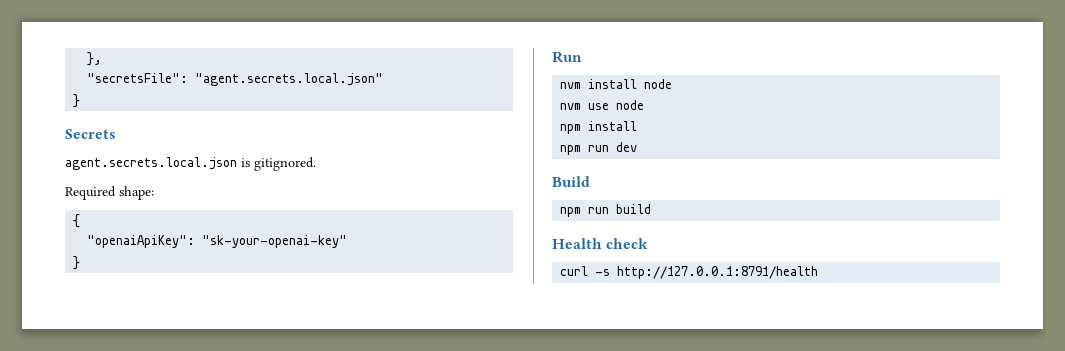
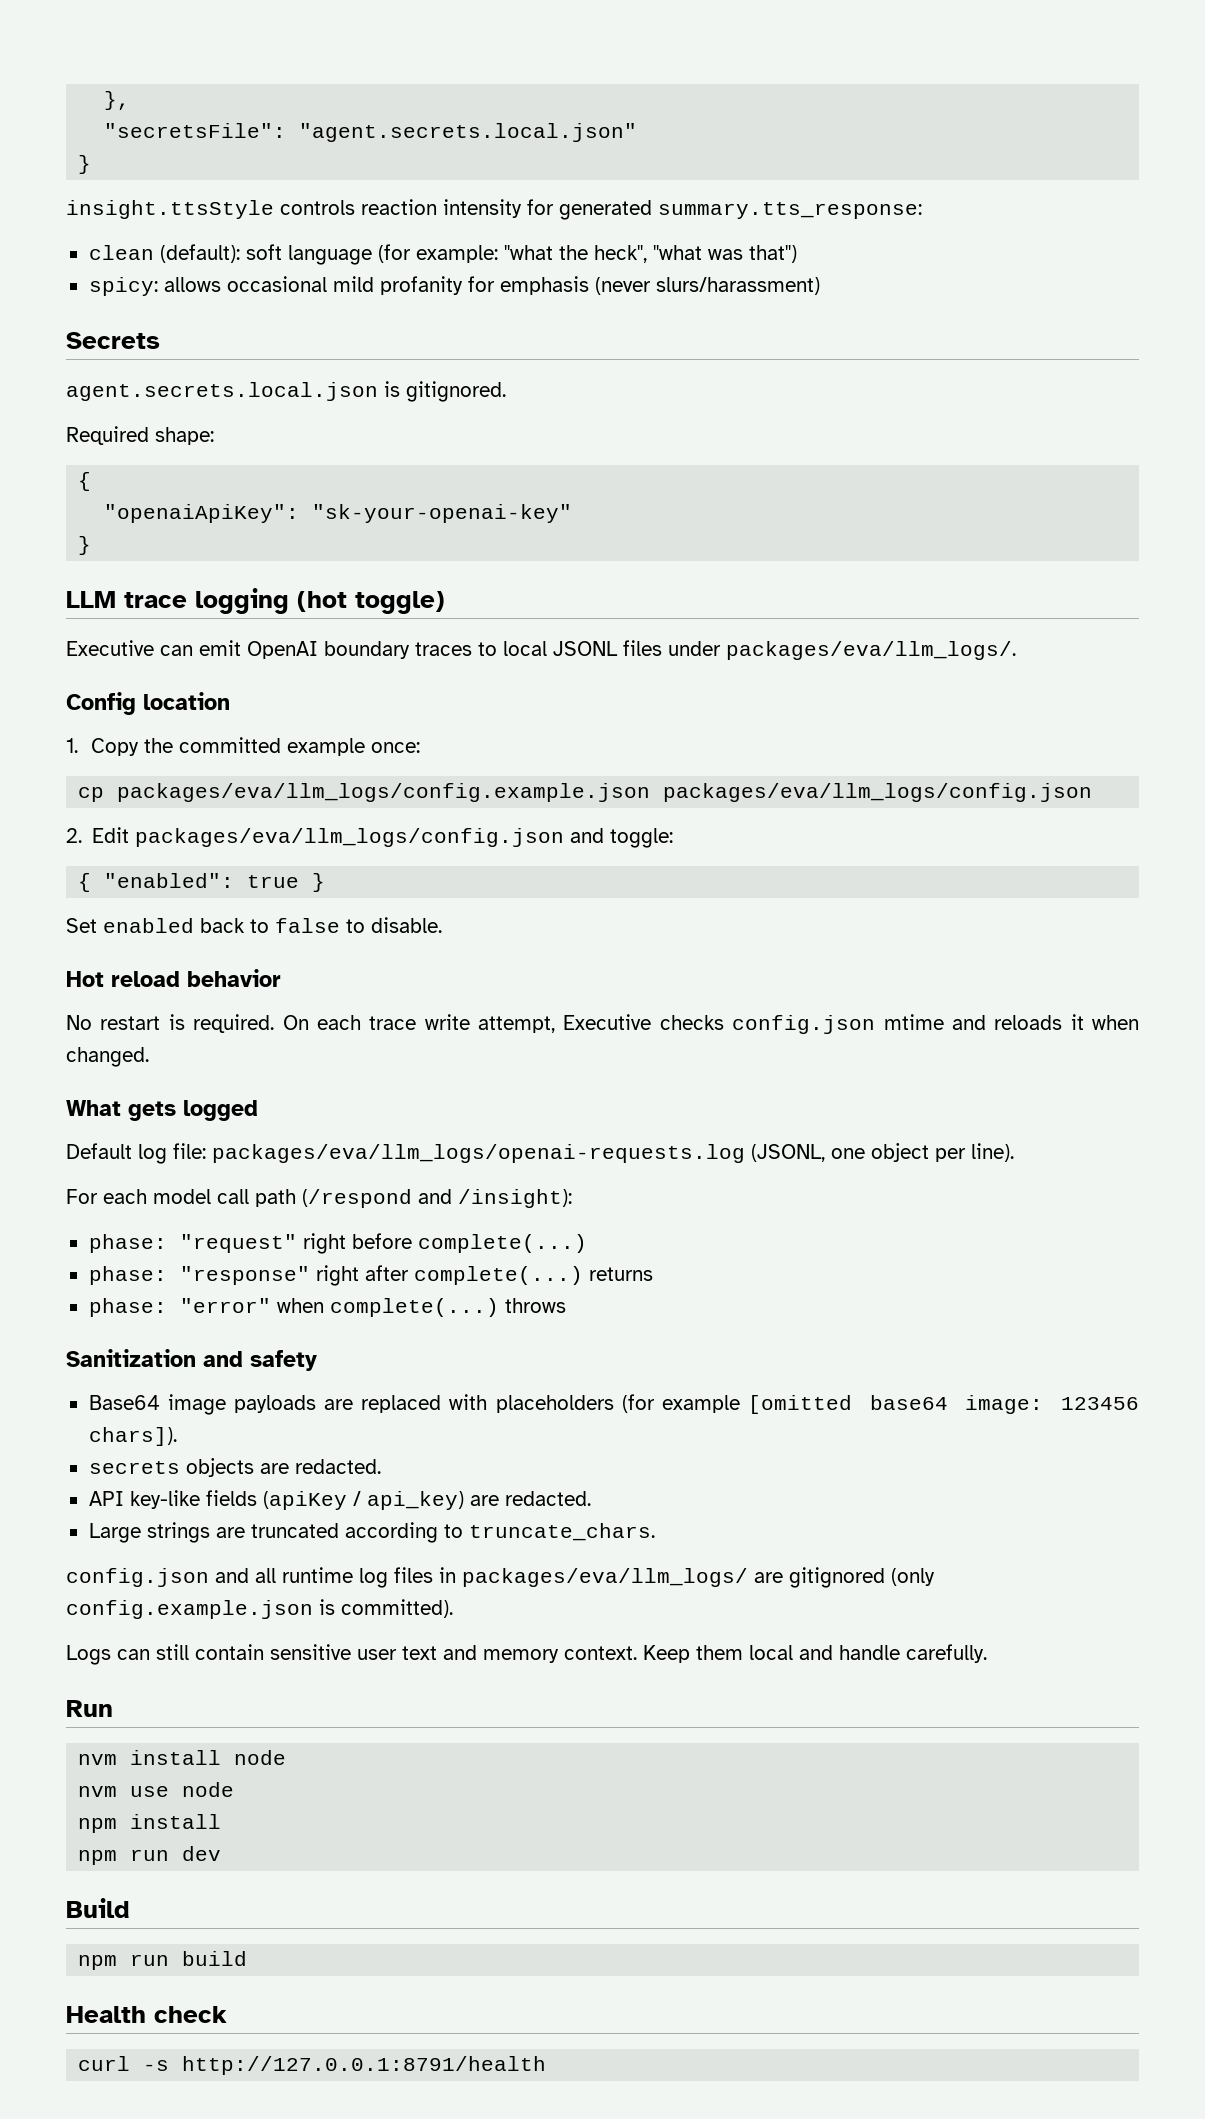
(81, 101) none -> [66,199,922,220] [88,244,797,265] [88,276,820,296] // insight.ttsStyle controls reaction intensity for generated summary.tts_response: // clean (default): soft language (for example: "what the heck", "what was that") // spicy: allows occasional mild profanity for emphasis (never slurs/harassment)
(81, 263) none -> [66,588,445,614] [66,640,1016,660] [66,692,230,715] [66,737,420,756] [78,783,1093,802] [66,827,674,848] [78,873,326,892] [66,917,442,933] [66,969,281,987] [66,1014,1139,1034] [66,1047,149,1067] [66,1100,258,1121] [66,1143,1014,1164] [66,1189,572,1208] [88,1233,587,1254] [88,1265,653,1286] [88,1298,566,1317] [66,1349,317,1371] [88,1394,1139,1415] [88,1427,177,1446] [88,1458,381,1477] [88,1490,591,1510] [88,1522,655,1543] [66,1567,935,1588] [66,1599,453,1619] [66,1644,987,1665] // LLM trace logging (hot toggle) // Executive can emit OpenAI boundary traces to local JSONL files under packages/eva/llm_logs/. // Config location // 1. Copy the committed example once: // cp packages/eva/llm_logs/config.example.json packages/eva/llm_logs/config.json // 2. Edit packages/eva/llm_logs/config.json and toggle: // { "enabled": true } // Set enabled back to false to disable. // Hot reload behavior // No restart is required. On each trace write attempt, Executive checks config.json mtime and reloads it when changed. // What gets logged // Default log file: packages/eva/llm_logs/openai-requests.log (JSONL, one object per line). // For each model call path (/respond and /insight): // phase: "request" right before complete(...) // phase: "response" right after complete(...) returns // phase: "error" when complete(...) throws // Sanitization and safety // Base64 image payloads are replaced with placeholders (for example [omitted base64 image: 123456 chars]). // secrets objects are redacted. // API key-like fields (apiKey / api_key) are redacted. // Large strings are truncated according to truncate_chars. // config.json and all runtime log files in packages/eva/llm_logs/ are gitignored (only config.example.json is committed). // Logs can still contain sensitive user text and memory context. Keep them local and handle carefully.

